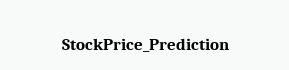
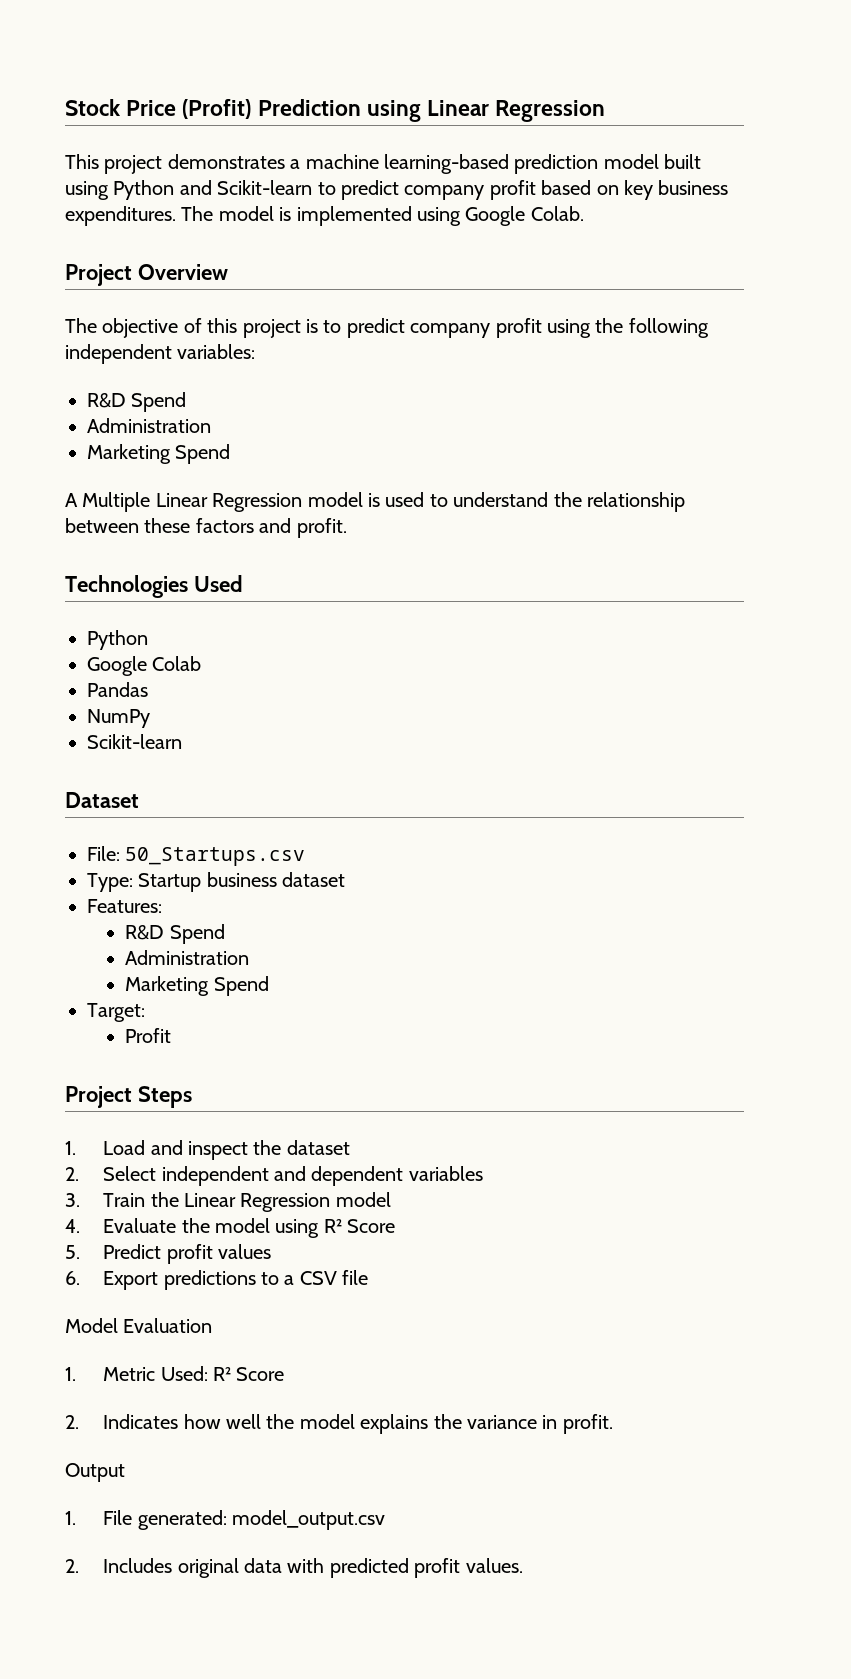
[62,38,229,52] StockPrice_Prediction -> [65,99,606,122] [65,154,702,174] [65,180,729,200] [65,206,584,226] [65,264,228,286] [65,318,709,338] [65,344,256,364] [87,392,187,412] [87,418,211,433] [87,444,231,464] [65,492,685,512] [65,518,347,538] [65,575,243,598] [87,630,148,650] [87,656,202,676] [87,682,148,697] [87,709,150,728] [87,734,182,749] [65,792,139,808] [87,846,306,866] [87,872,346,892] [87,899,162,913] [125,924,225,944] [125,950,250,965] [125,976,269,996] [87,1003,145,1022] [125,1028,172,1043] [65,1086,192,1108] [65,1140,350,1160] [65,1166,483,1186] [65,1192,391,1212] [65,1218,396,1238] [65,1244,272,1264] [65,1270,369,1290] [65,1318,213,1333] [65,1366,285,1381] [65,1414,613,1434] [65,1463,125,1482] [65,1510,386,1530] [65,1558,523,1578] Stock Price (Profit) Prediction using Linear Regression // This project demonstrates a machine learning-based prediction model built using Python and Scikit-learn to predict company profit based on key business expenditures. The model is implemented using Google Colab. // Project Overview // The objective of this project is to predict company profit using the following independent variables: // R&D Spend // Administration // Marketing Spend // A Multiple Linear Regression model is used to understand the relationship between these factors and profit. // Technologies Used // Python // Google Colab // Pandas // NumPy // Scikit-learn // Dataset // File: 50_Startups.csv // Type: Startup business dataset // Features: // R&D Spend // Administration // Marketing Spend // Target: // Profit // Project Steps // 1. Load and inspect the dataset // 2. Select independent and dependent variables // 3. Train the Linear Regression model // 4. Evaluate the model using R² Score // 5. Predict profit values // 6. Export predictions to a CSV file // Model Evaluation // 1. Metric Used: R² Score // 2. Indicates how well the model explains the variance in profit. // Output // 1. File generated: model_output.csv // 2. Includes original data with predicted profit values.

